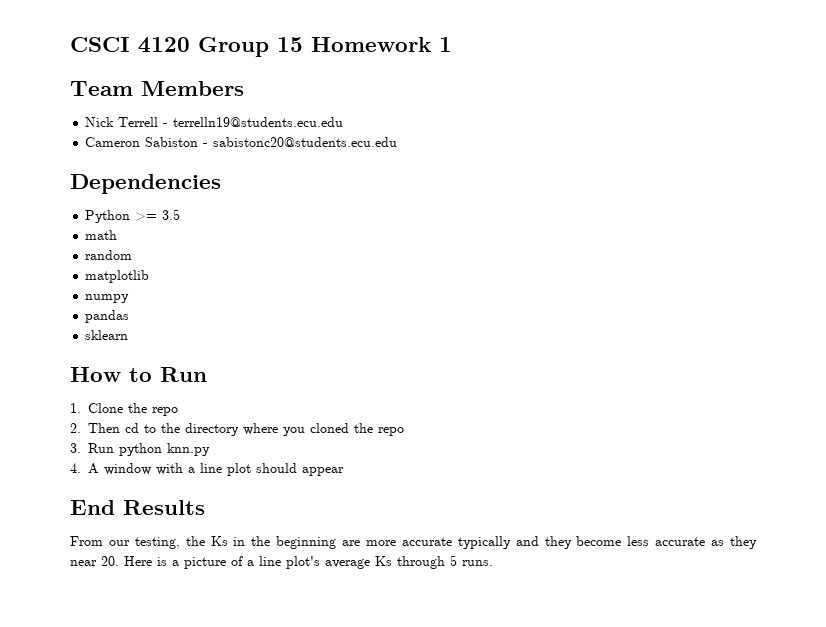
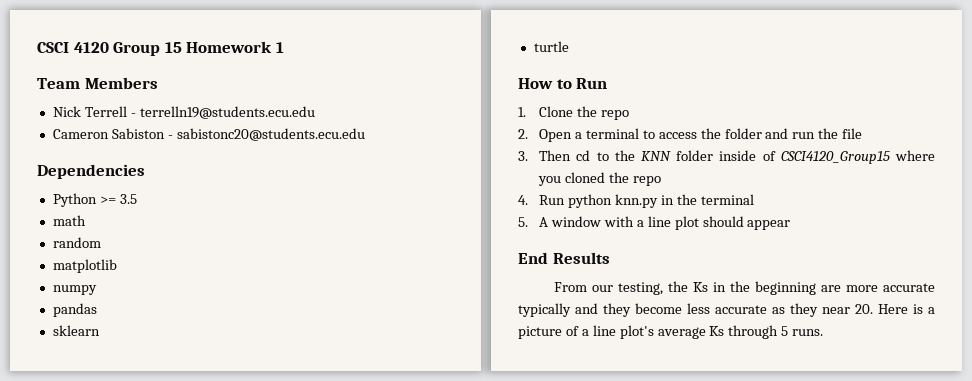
(129, 335) none -> [533,41,569,52] // turtle
[88,423,240,436] Then cd to the directory -> [539,128,863,142] [518,150,890,164] Open a terminal to access the folder and run the file // 3. Then cd to the KNN folder inside of CSCI4120_Group15
[70,443,81,453] 3. -> [518,195,528,205] 4.
[70,463,81,473] // 4. -> [660,194,754,205] [518,217,528,227] in the terminal // 5.

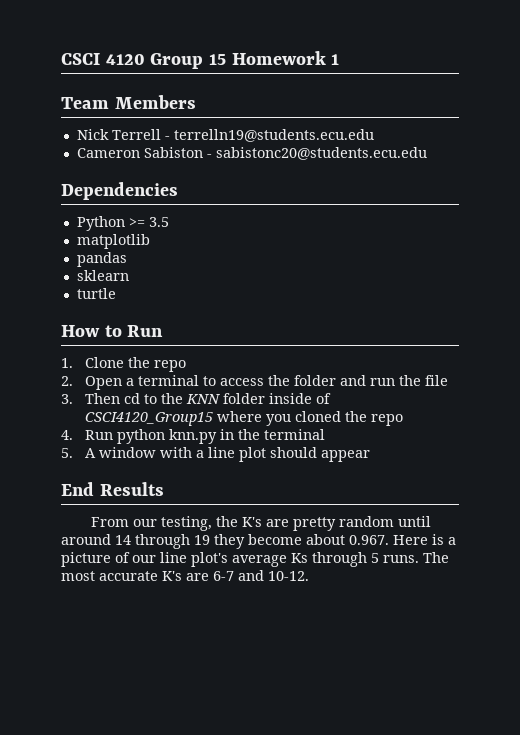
[52,215,86,226] [52,237,101,248] // math // random -> (169, 222) none
[52,285,97,295] // numpy -> (150, 241) none
[692,281,935,295] [518,303,873,317] Ks in the beginning are more accurate typically and they become less accurate as they near 20. -> [241,516,431,531] [61,534,389,549] K's are pretty random until around 14 through 19 they become about 0.967.
[581,329,589,336] a -> [132,555,156,563] our
(824, 332) none -> [423,552,449,563] [61,570,309,581] The most accurate K's are 6-7 and 10-12.

